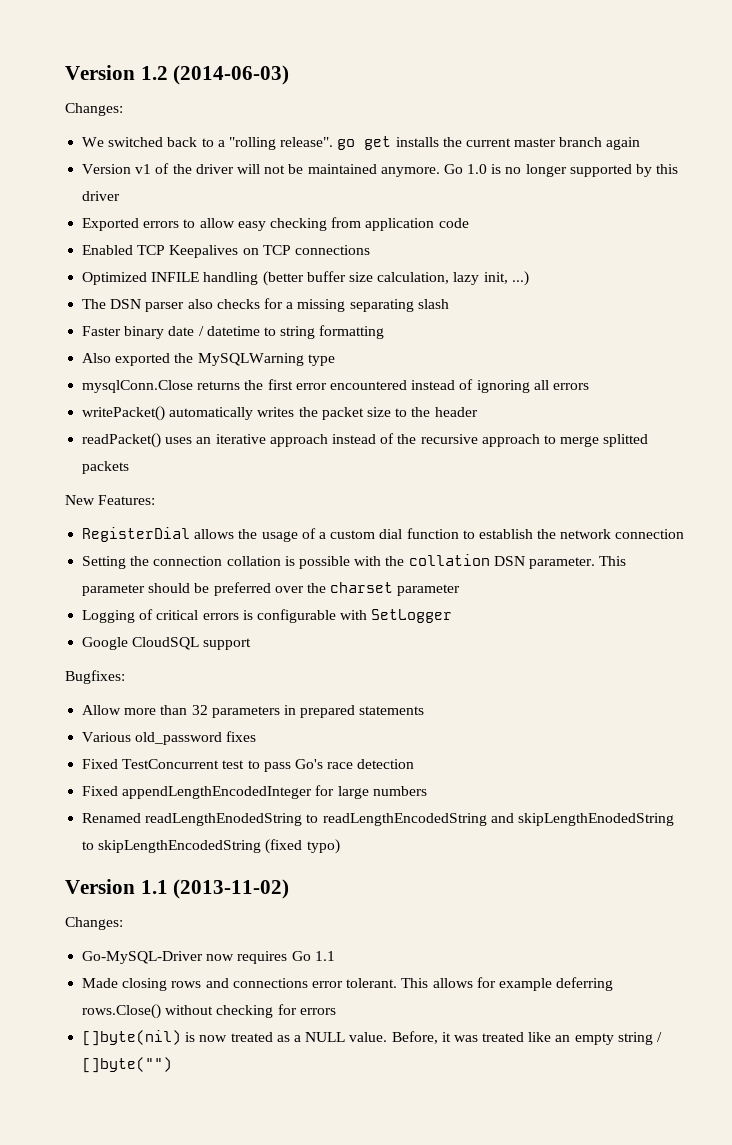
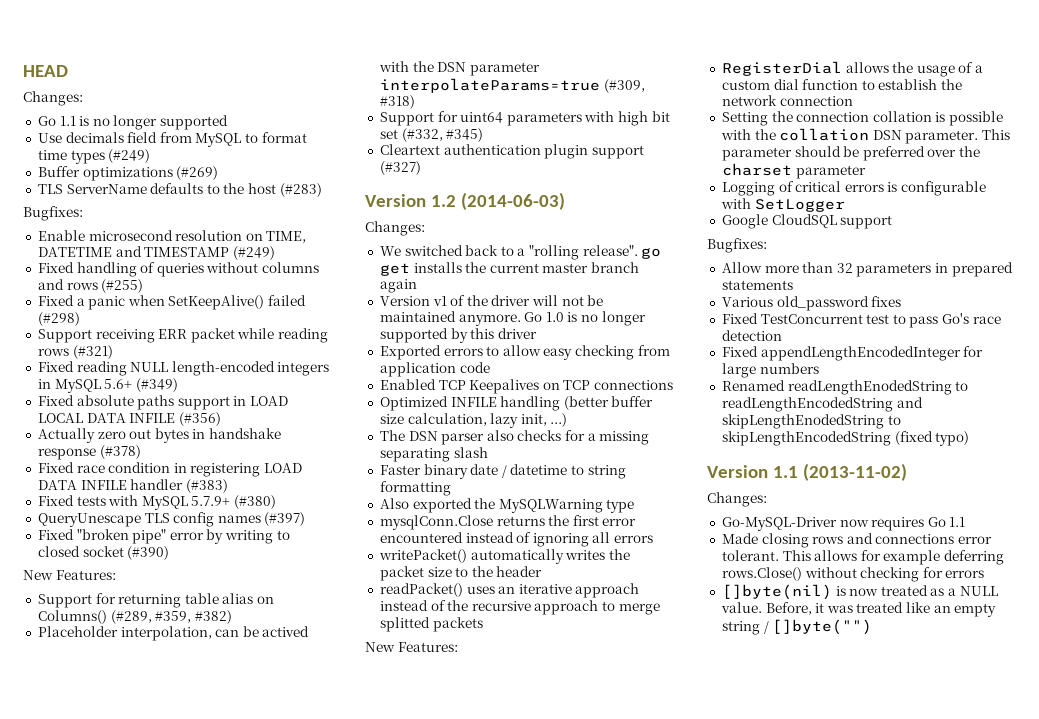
(65, 72) none -> [23,65,68,77] [23,91,83,106] [37,115,229,130] [37,132,307,147] [37,149,151,164] [37,166,219,181] [37,183,322,197] [23,206,83,221] [37,230,307,243] [37,246,275,260] [37,262,320,277] [37,279,144,293] [37,295,307,310] [37,312,80,326] [37,328,329,343] [37,345,113,359] [37,361,330,376] [37,378,178,393] [37,395,289,410] [37,412,221,426] [37,428,282,443] [37,445,141,460] [37,462,303,477] [37,479,228,493] [37,495,277,510] [37,512,306,527] [37,529,290,544] [37,546,170,560] [23,570,116,580] [37,593,275,608] [37,610,232,624] [37,626,310,641] [378,61,540,76] [379,78,645,93] [379,95,415,109] [379,111,670,126] [379,128,484,142] [379,144,644,159] [379,161,421,175] HEAD // Changes: // Go 1.1 is no longer supported // Use decimals field from MySQL to format time types (#249) // Buffer optimizations (#269) // TLS ServerName defaults to the host (#283) // Bugfixes: // Enable microsecond resolution on TIME, DATETIME and TIMESTAMP (#249) // Fixed handling of queries without columns and rows (#255) // Fixed a panic when SetKeepAlive() failed (#298) // Support receiving ERR packet while reading rows (#321) // Fixed reading NULL length-encoded integers in MySQL 5.6+ (#349) // Fixed absolute paths support in LOAD LOCAL DATA INFILE (#356) // Actually zero out bytes in handshake response (#378) // Fixed race condition in registering LOAD DATA INFILE handler (#383) // Fixed tests with MySQL 5.7.9+ (#380) // QueryUnescape TLS config names (#397) // Fixed "broken pipe" error by writing to closed socket (#390) // New Features: // Support for returning table alias on Columns() (#289, #359, #382) // Placeholder interpolation, can be actived with the DSN parameter interpolateParams=true (#309, #318) // Support for uint64 parameters with high bit set (#332, #345) // Cleartext authentication plugin support (#327) //

